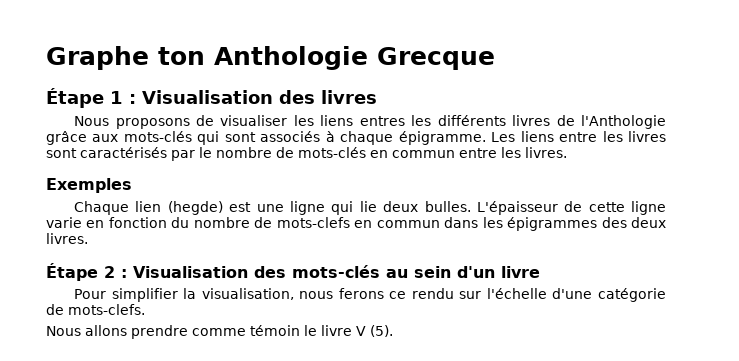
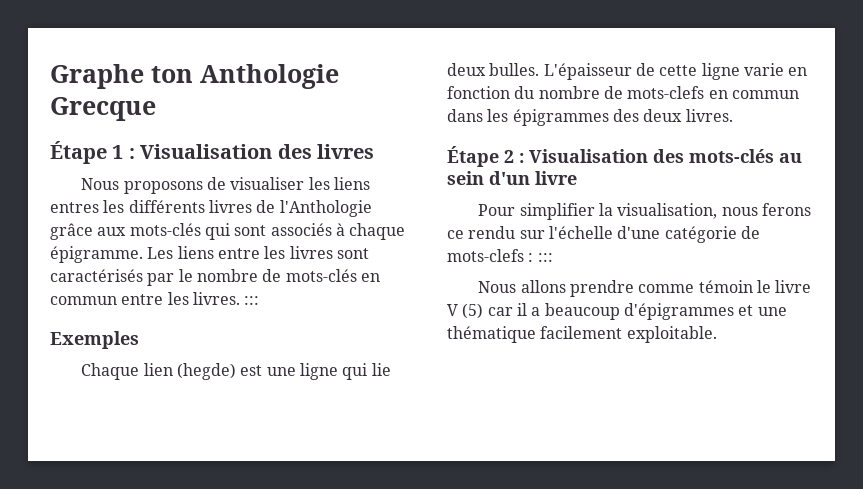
(567, 152) none -> [244,296,260,305] :::
[68,304,145,315] mots-clefs. -> [447,249,553,262] mots-clefs : :::
[370,325,393,337] (5). -> [462,303,787,320] [447,326,717,343] (5) car il a beaucoup d'épigrammes et une thématique facilement exploitable.

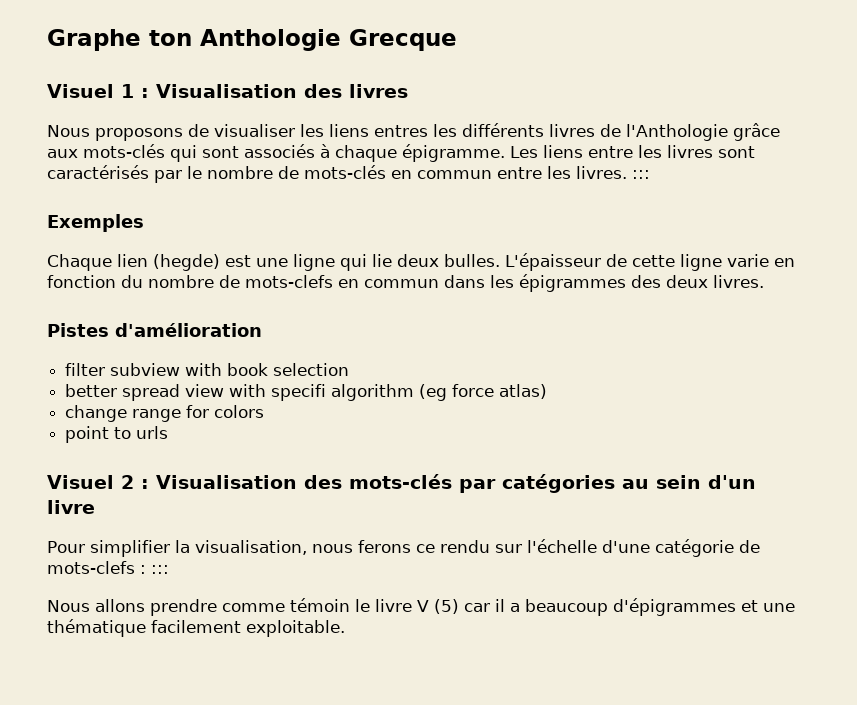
[50,141,107,164] Étape -> [47,84,114,98] Visuel
[447,146,499,167] Étape -> [47,323,262,337] [65,363,350,376] [65,384,548,401] [65,405,265,422] [65,426,169,443] [47,475,114,489] Pistes d'amélioration // filter subview with book selection // better spread view with specifi algorithm (eg force atlas) // change range for colors // point to urls // Visuel
(774, 156) none -> [459,474,615,493] par catégories

